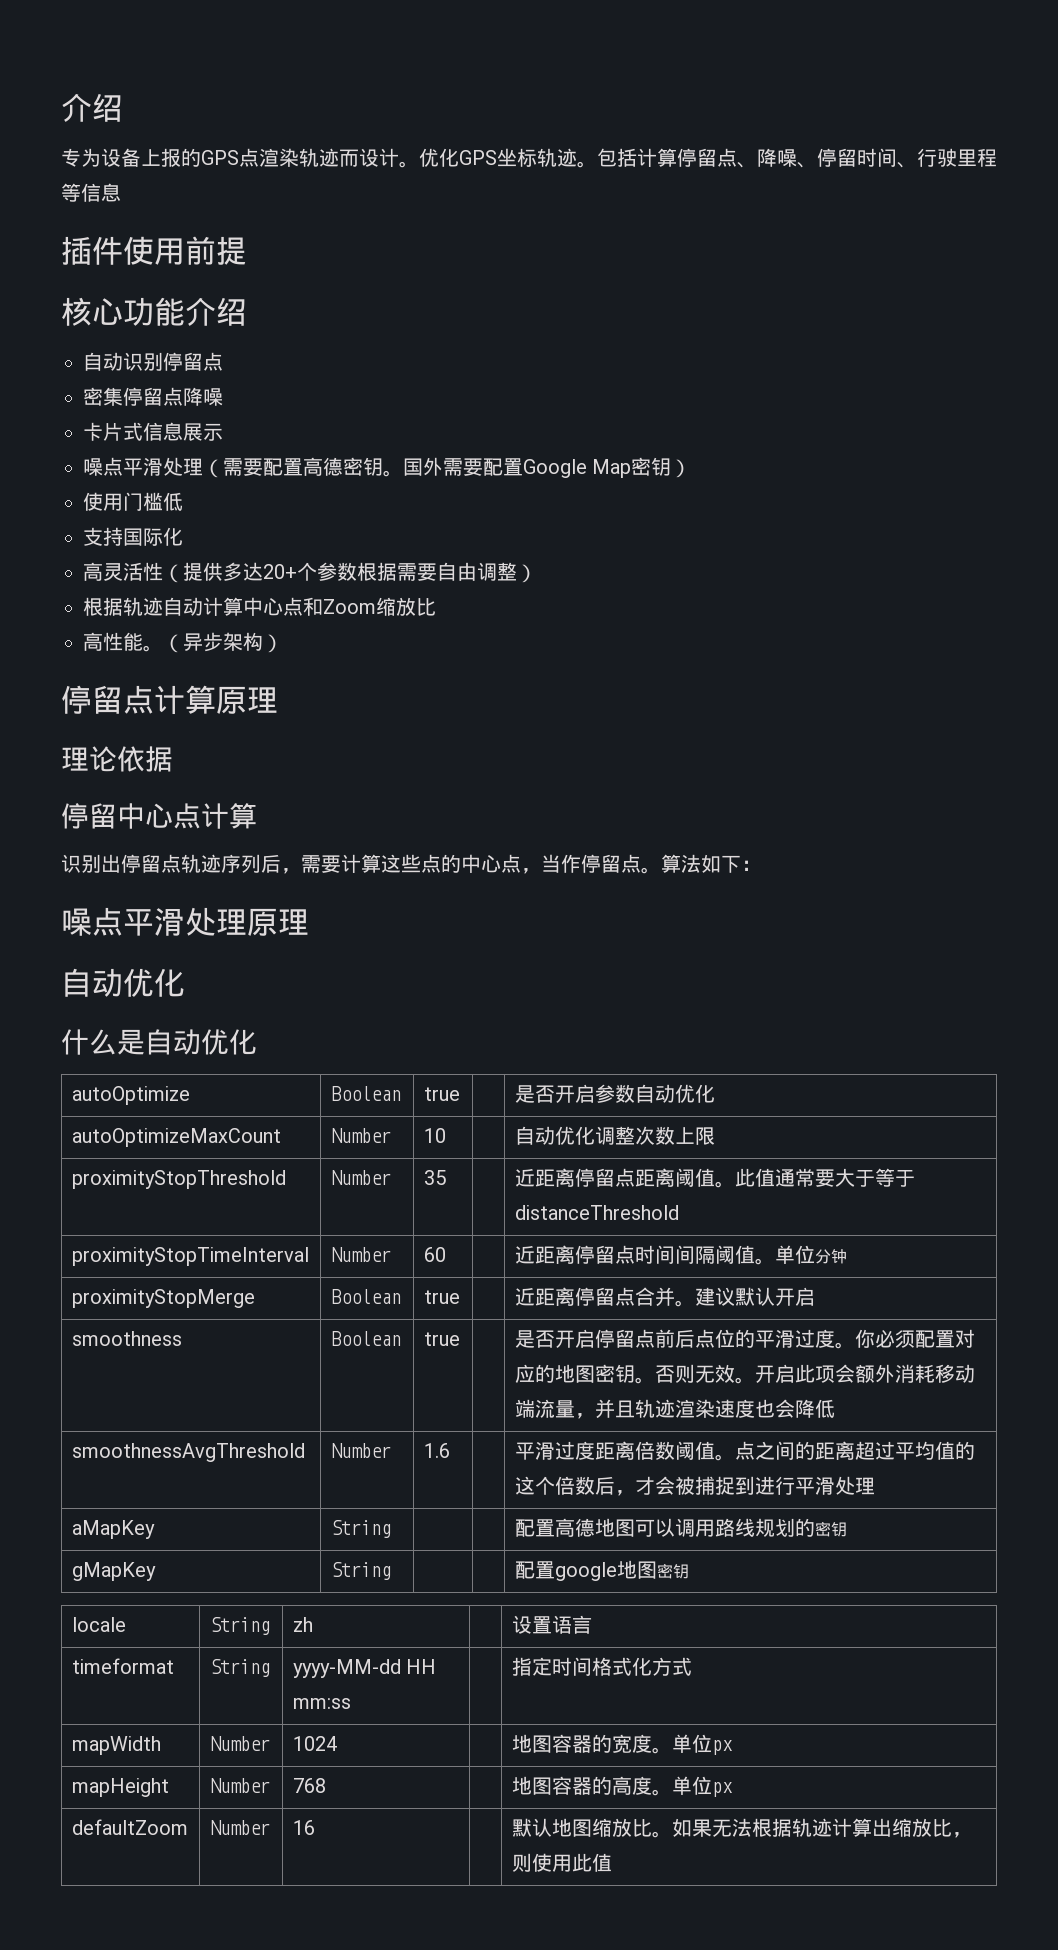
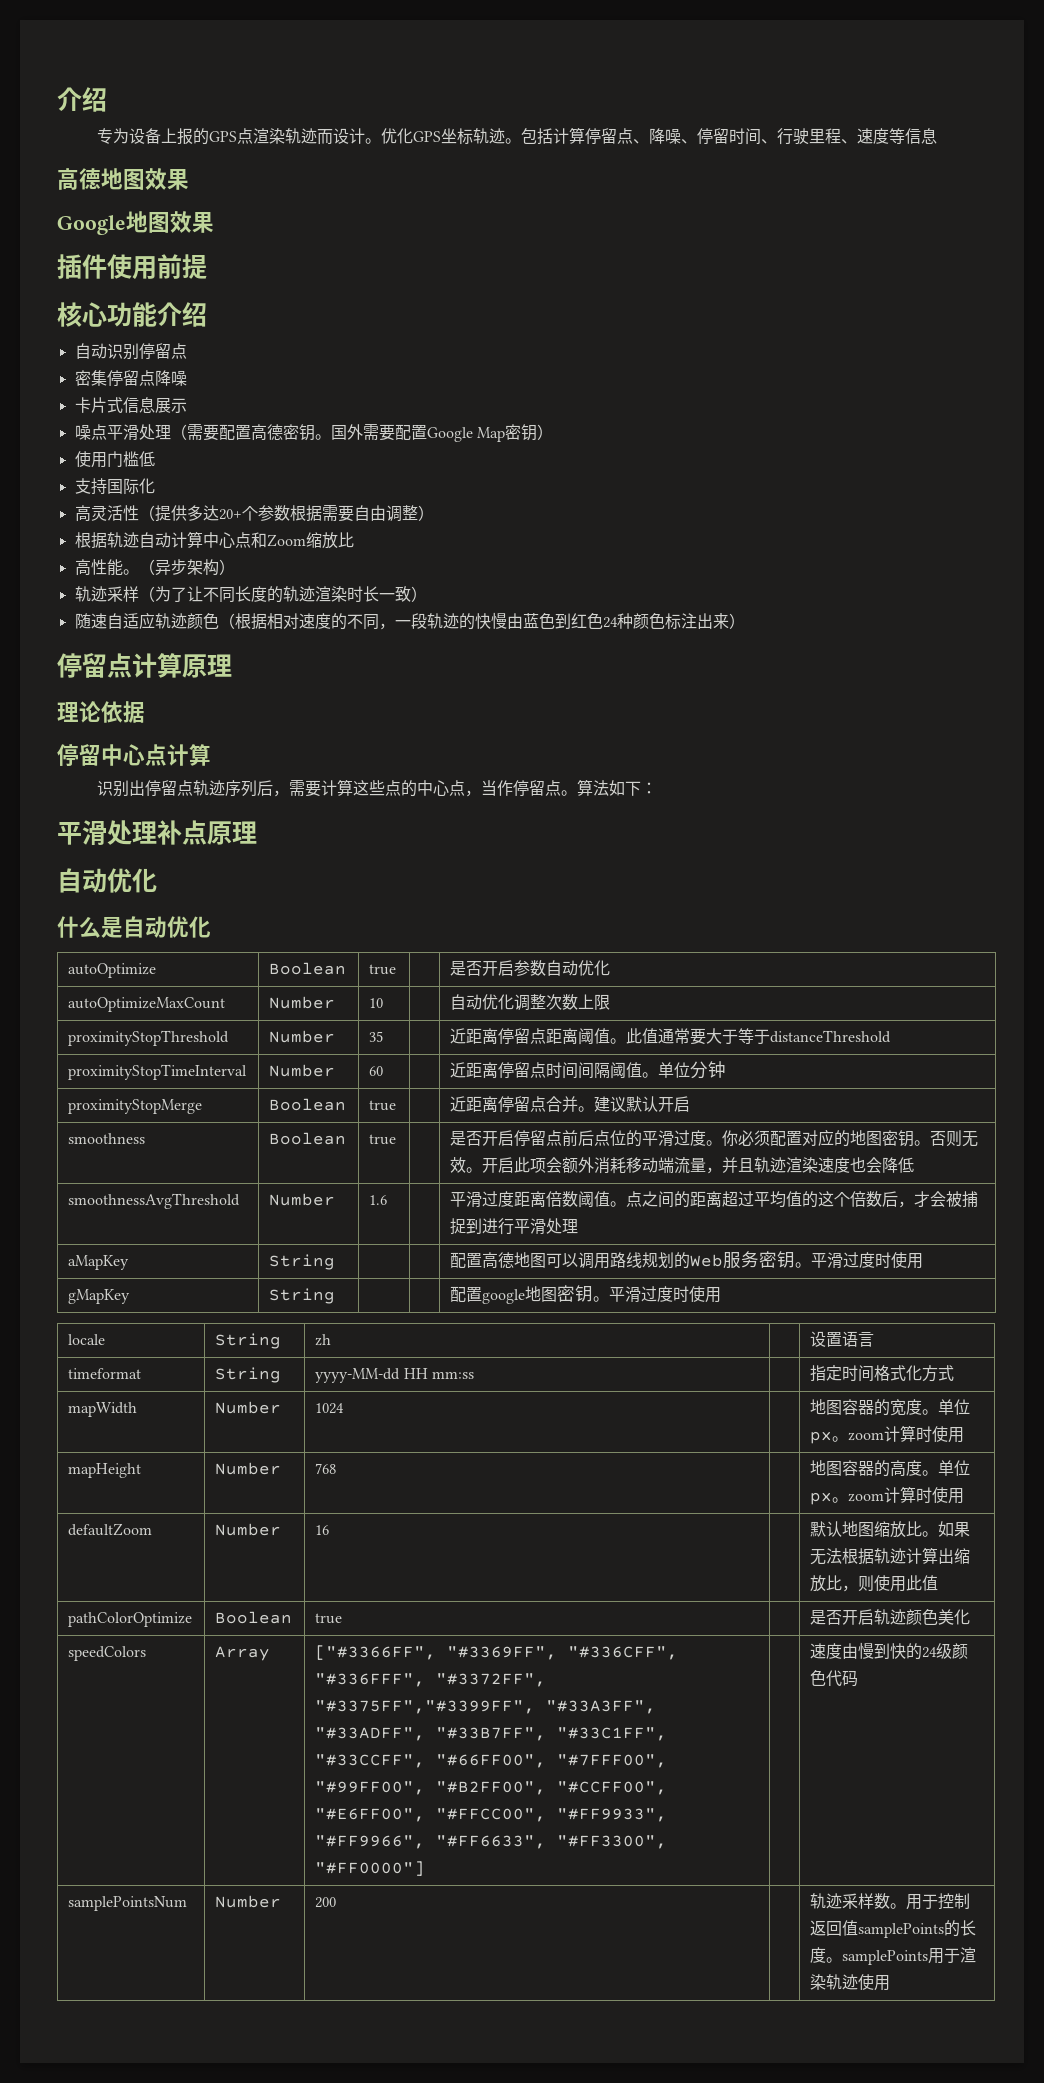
(997, 157) none -> [840,128,889,144] 、速度
(121, 192) none -> [57,168,189,190] [57,211,214,235] // 高德地图效果 // Google地图效果
(283, 643) none -> [74,586,427,603] [74,612,745,630] // 轨迹采样（为了让不同长度的轨迹渲染时长一致） // 随速自适应轨迹颜色（根据相对速度的不同，一段轨迹的快慢由蓝色到红色24种颜色标注出来）
[61,907,247,936] 噪点平滑处理 -> [57,820,207,845] 平滑处理补点
[814,1521,847,1537] 密钥 -> [690,1251,924,1269] Web服务密钥。平滑过度时使用
(689, 1571) none -> [593,1286,722,1303] 。平滑过度时使用
(733, 1747) none -> [832,1425,965,1443] 。zoom计算时使用
(733, 1789) none -> [832,1486,965,1504] 。zoom计算时使用
(612, 1862) none -> [68,1612,193,1627] [215,1611,293,1624] [315,1613,343,1624] [810,1609,971,1625] [68,1646,147,1661] [215,1646,271,1661] [315,1645,679,1660] [315,1673,547,1687] [315,1700,657,1714] [315,1727,668,1741] [315,1754,668,1768] [315,1781,668,1795] [315,1808,668,1822] [315,1835,668,1849] [315,1861,426,1876] [810,1642,969,1660] [810,1670,859,1687] [68,1896,188,1911] [215,1895,282,1908] [315,1897,337,1908] [810,1893,971,1910] [810,1920,977,1938] [810,1947,977,1965] [810,1974,891,1991] // pathColorOptimize | Boolean | true | | 是否开启轨迹颜色美化 // speedColors | Array | ["#3366FF", "#3369FF", "#336CFF", "#336FFF", "#3372FF", "#3375FF","#3399FF", "#33A3FF", "#33ADFF", "#33B7FF", "#33C1FF", "#33CCFF", "#66FF00", "#7FFF00", "#99FF00", "#B2FF00", "#CCFF00", "#E6FF00", "#FFCC00", "#FF9933", "#FF9966", "#FF6633", "#FF3300", "#FF0000"] | | 速度由慢到快的24级颜色代码 // samplePointsNum | Number | 200 | | 轨迹采样数。用于控制返回值samplePoints的长度。samplePoints用于渲染轨迹使用

